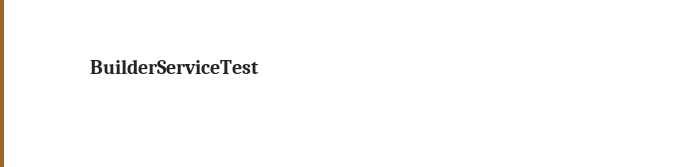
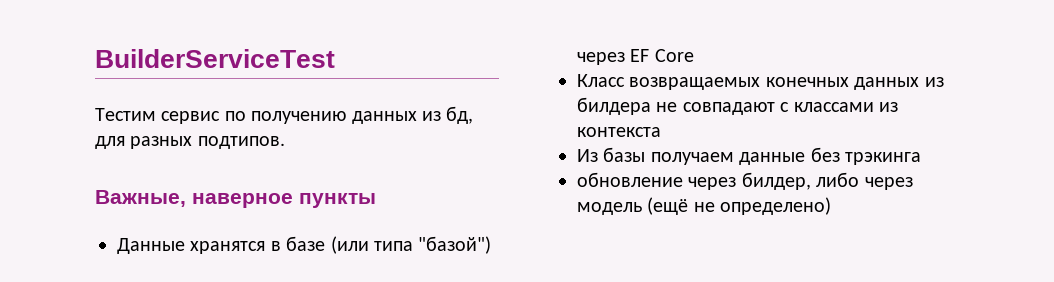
(259, 66) none -> [95,106,474,124] [95,136,285,149] [95,190,376,208] [117,236,492,254] [577,49,694,65] [577,74,944,90] [577,97,898,115] [577,127,661,137] [577,147,921,165] [577,172,913,190] [577,197,832,215] // Тестим сервис по получению данных из бд, для разных подтипов. // Важные, наверное пункты // Данные хранятся в базе (или типа "базой") через EF Core // Класс возвращаемых конечных данных из билдера не совпадают с классами из контекста // Из базы получаем данные без трэкинга // обновление через билдер, либо через модель (ещё не определено)

